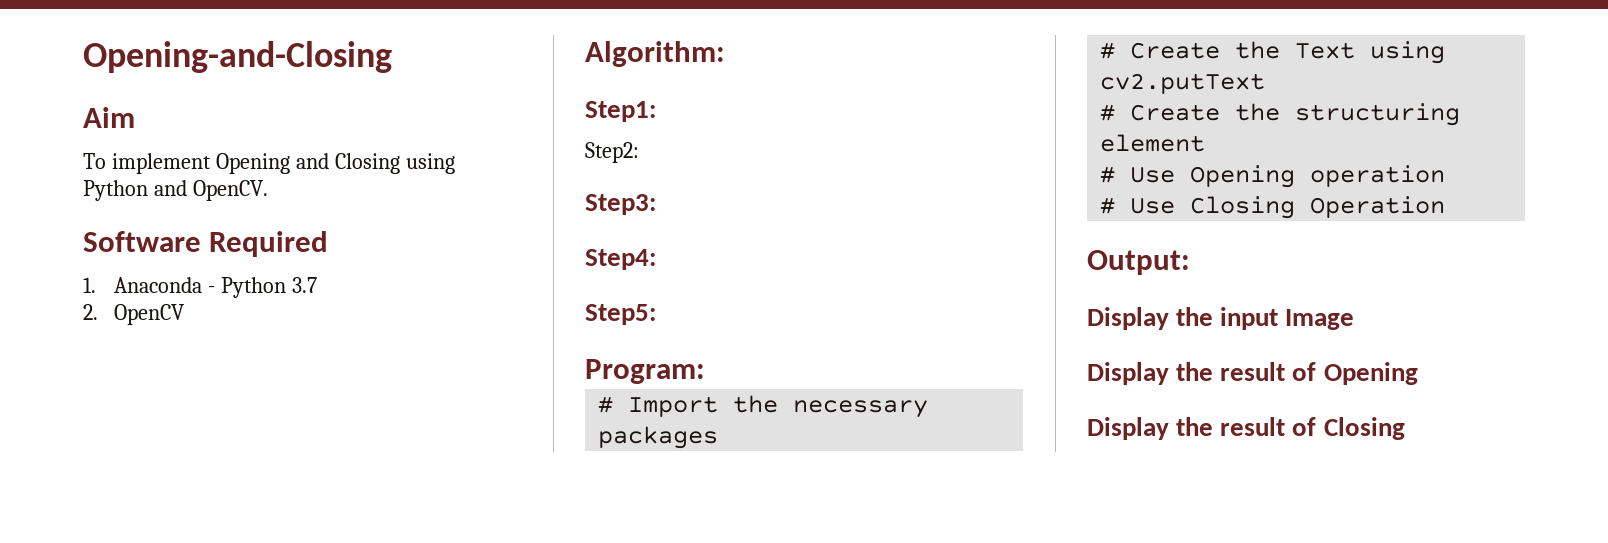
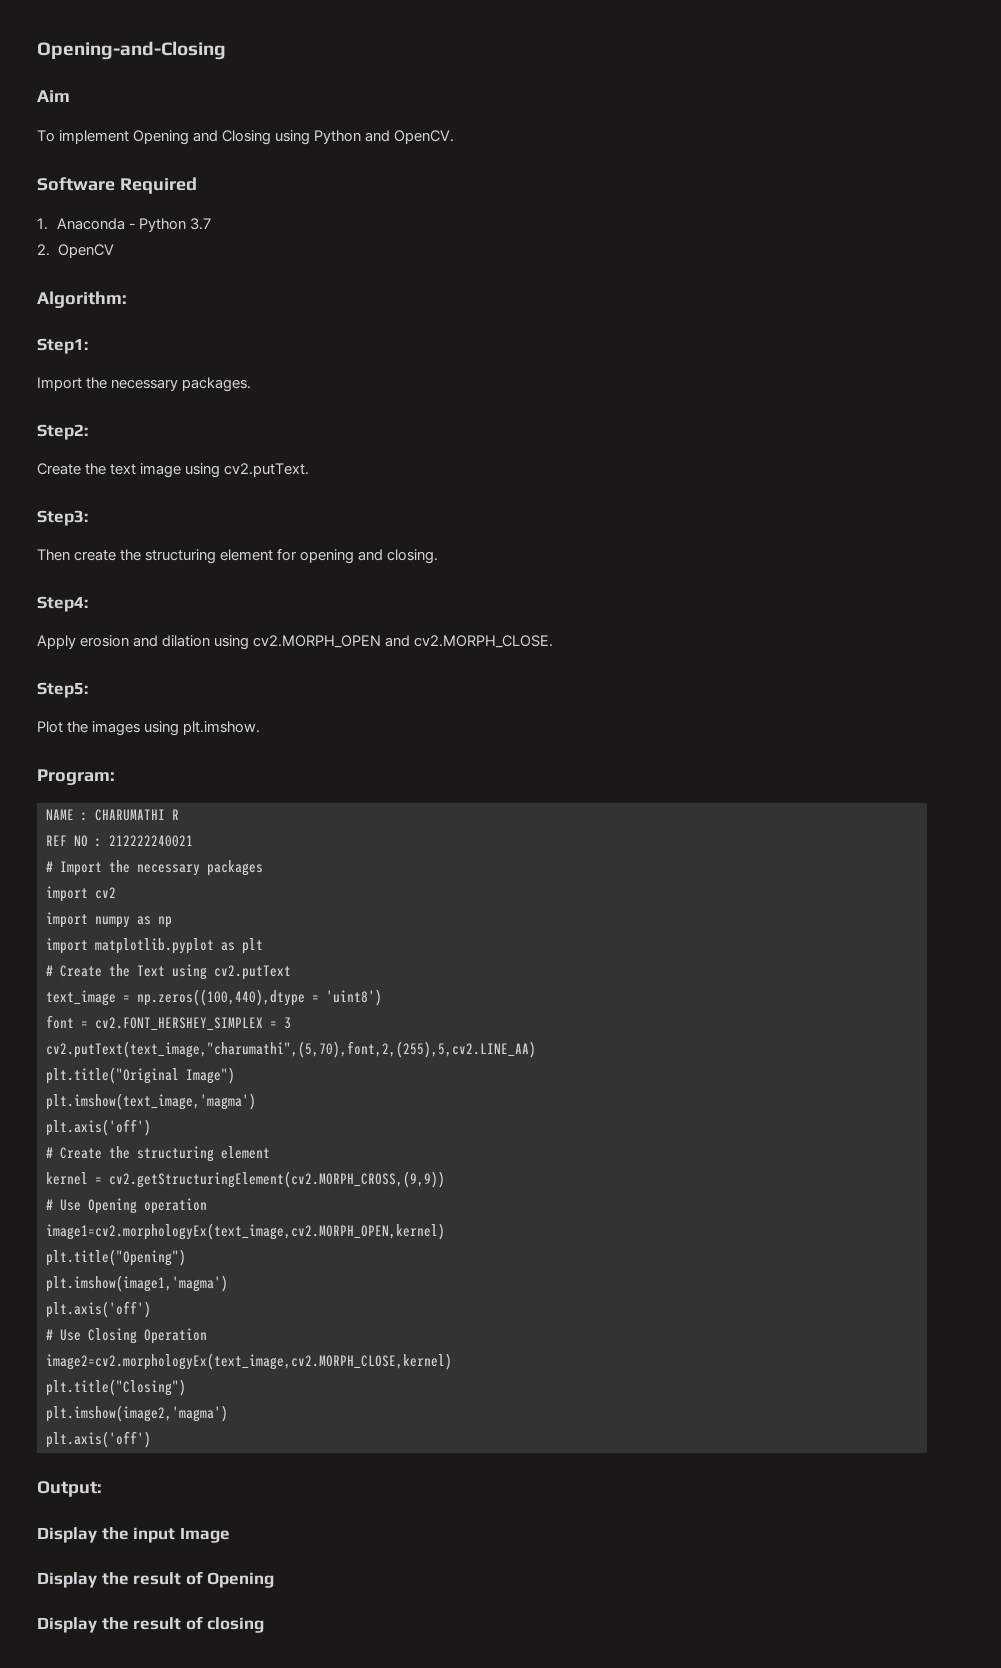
[585,142,639,163] [585,194,656,215] [585,249,656,270] [585,304,656,325] [585,359,705,384] Step2: // Step3: // Step4: // Step5: // Program: -> [37,377,252,392] [37,424,88,440] [37,463,310,478] [37,510,88,526] [37,548,439,564] [37,596,88,612] [37,635,554,650] [37,682,88,698] [37,721,261,736] [37,769,115,785] [46,809,179,821] [46,835,193,847] Import the necessary packages. // Step2: // Create the text image using cv2.putText. // Step3: // Then create the structuring element for opening and closing. // Step4: // Apply erosion and dilation using cv2.MORPH_OPEN and cv2.MORPH_CLOSE. // Step5: // Plot the images using plt.imshow. // Program: // NAME : CHARUMATHI R // REF NO : 212222240021
(719, 437) none -> [46,886,116,902] [46,912,172,928] [46,938,263,954] // import cv2 // import numpy as np // import matplotlib.pyplot as plt
(1266, 83) none -> [46,989,382,1006] [46,1015,291,1031] [46,1041,536,1058] [46,1067,235,1084] [46,1093,256,1110] [46,1119,151,1136] // text_image = np.zeros((100,440),dtype = 'uint8') // font = cv2.FONT_HERSHEY_SIMPLEX = 3 // cv2.putText(text_image,"charumathi",(5,70),font,2,(255),5,cv2.LINE_AA) // plt.title("Original Image") // plt.imshow(text_image,'magma') // plt.axis('off')
(1206, 143) none -> [46,1171,445,1188] // kernel = cv2.getStructuringElement(cv2.MORPH_CROSS,(9,9))
(1446, 176) none -> [46,1223,445,1240] [46,1249,186,1266] [46,1275,228,1292] [46,1301,151,1318] // image1=cv2.morphologyEx(text_image,cv2.MORPH_OPEN,kernel) // plt.title("Opening") // plt.imshow(image1,'magma') // plt.axis('off')
(1446, 207) none -> [46,1353,452,1370] [46,1379,186,1396] [46,1405,228,1422] [46,1431,151,1448] // image2=cv2.morphologyEx(text_image,cv2.MORPH_CLOSE,kernel) // plt.title("Closing") // plt.imshow(image2,'magma') // plt.axis('off')
[1323,417,1405,440] Closing -> [207,1617,265,1633] closing

